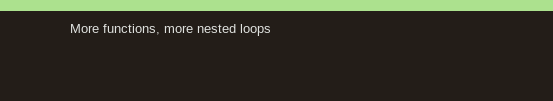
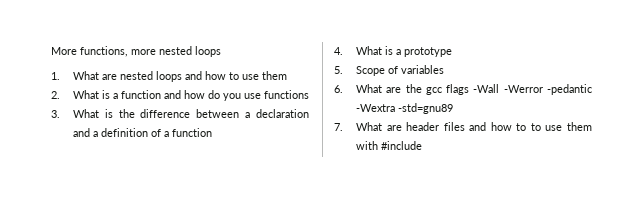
(271, 30) none -> [51,71,287,82] [51,90,309,101] [51,109,309,118] [72,128,212,137] [334,46,452,57] [334,65,444,76] [334,84,592,95] [355,103,453,114] [334,122,592,131] [355,141,422,150] // 1. What are nested loops and how to use them // 2. What is a function and how do you use functions // 3. What is the difference between a declaration and a definition of a function // 4. What is a prototype // 5. Scope of variables // 6. What are the gcc flags -Wall -Werror -pedantic -Wextra -std=gnu89 // 7. What are header files and how to to use them with #include

